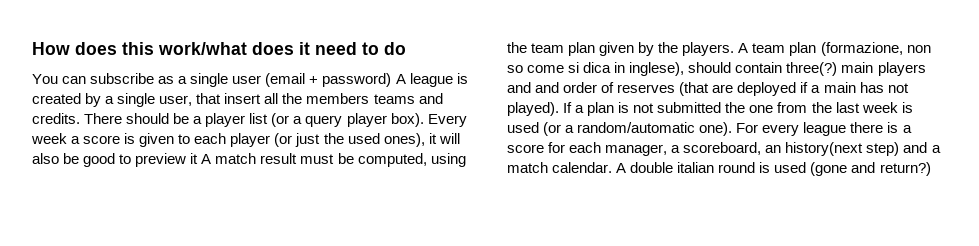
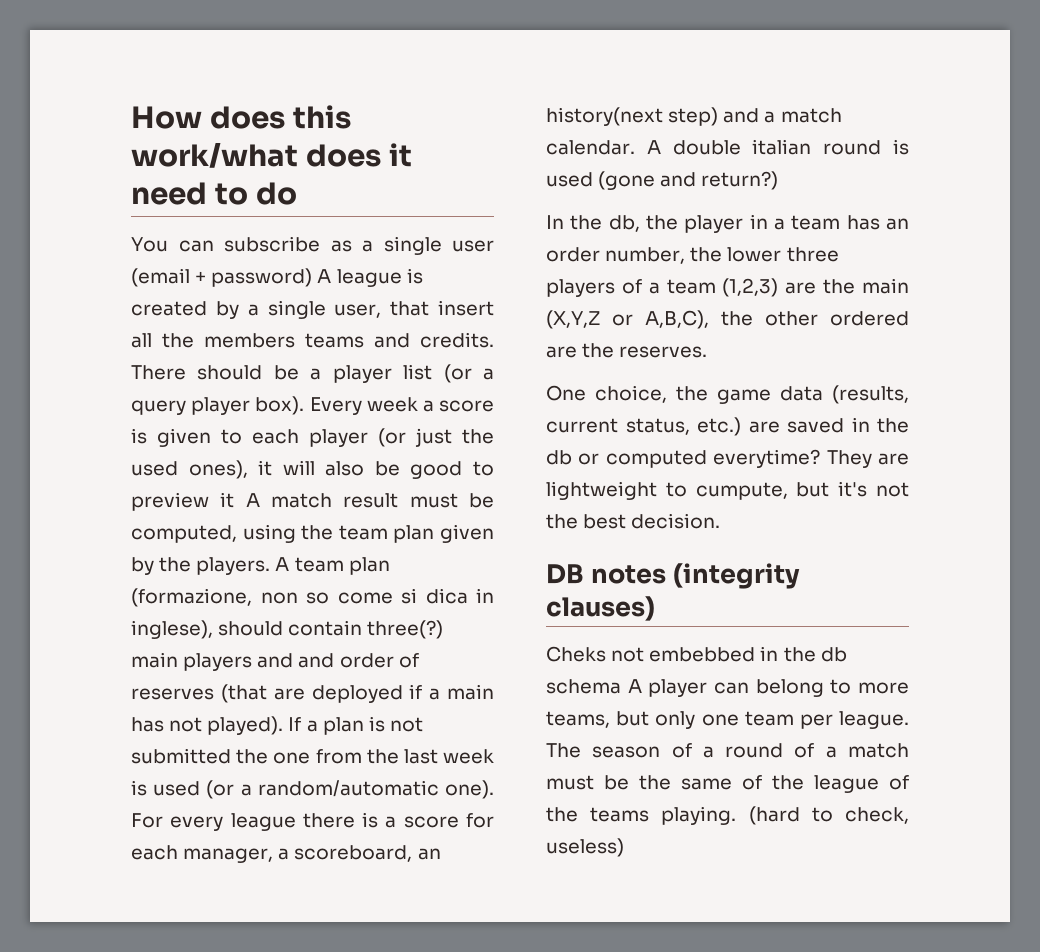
(931, 169) none -> [546,214,909,233] [546,247,839,264] [546,278,909,297] [546,310,909,329] [546,343,708,358] [546,385,909,404] [546,417,909,436] [546,449,909,468] [546,481,909,500] [546,513,721,529] [546,563,800,589] [546,596,655,621] [546,646,847,662] [546,679,910,697] [546,711,909,729] [546,743,909,758] [546,775,909,793] [546,806,909,825] [546,838,624,857] // In the db, the player in a team has an order number, the lower three players of a team (1,2,3) are the main (X,Y,Z or A,B,C), the other ordered are the reserves. // One choice, the game data (results, current status, etc.) are saved in the db or computed everytime? They are lightweight to cumpute, but it's not the best decision. // DB notes (integrity clauses) // Cheks not embebbed in the db schema A player can belong to more teams, but only one team per league. The season of a round of a match must be the same of the league of the teams playing. (hard to check, useless)

